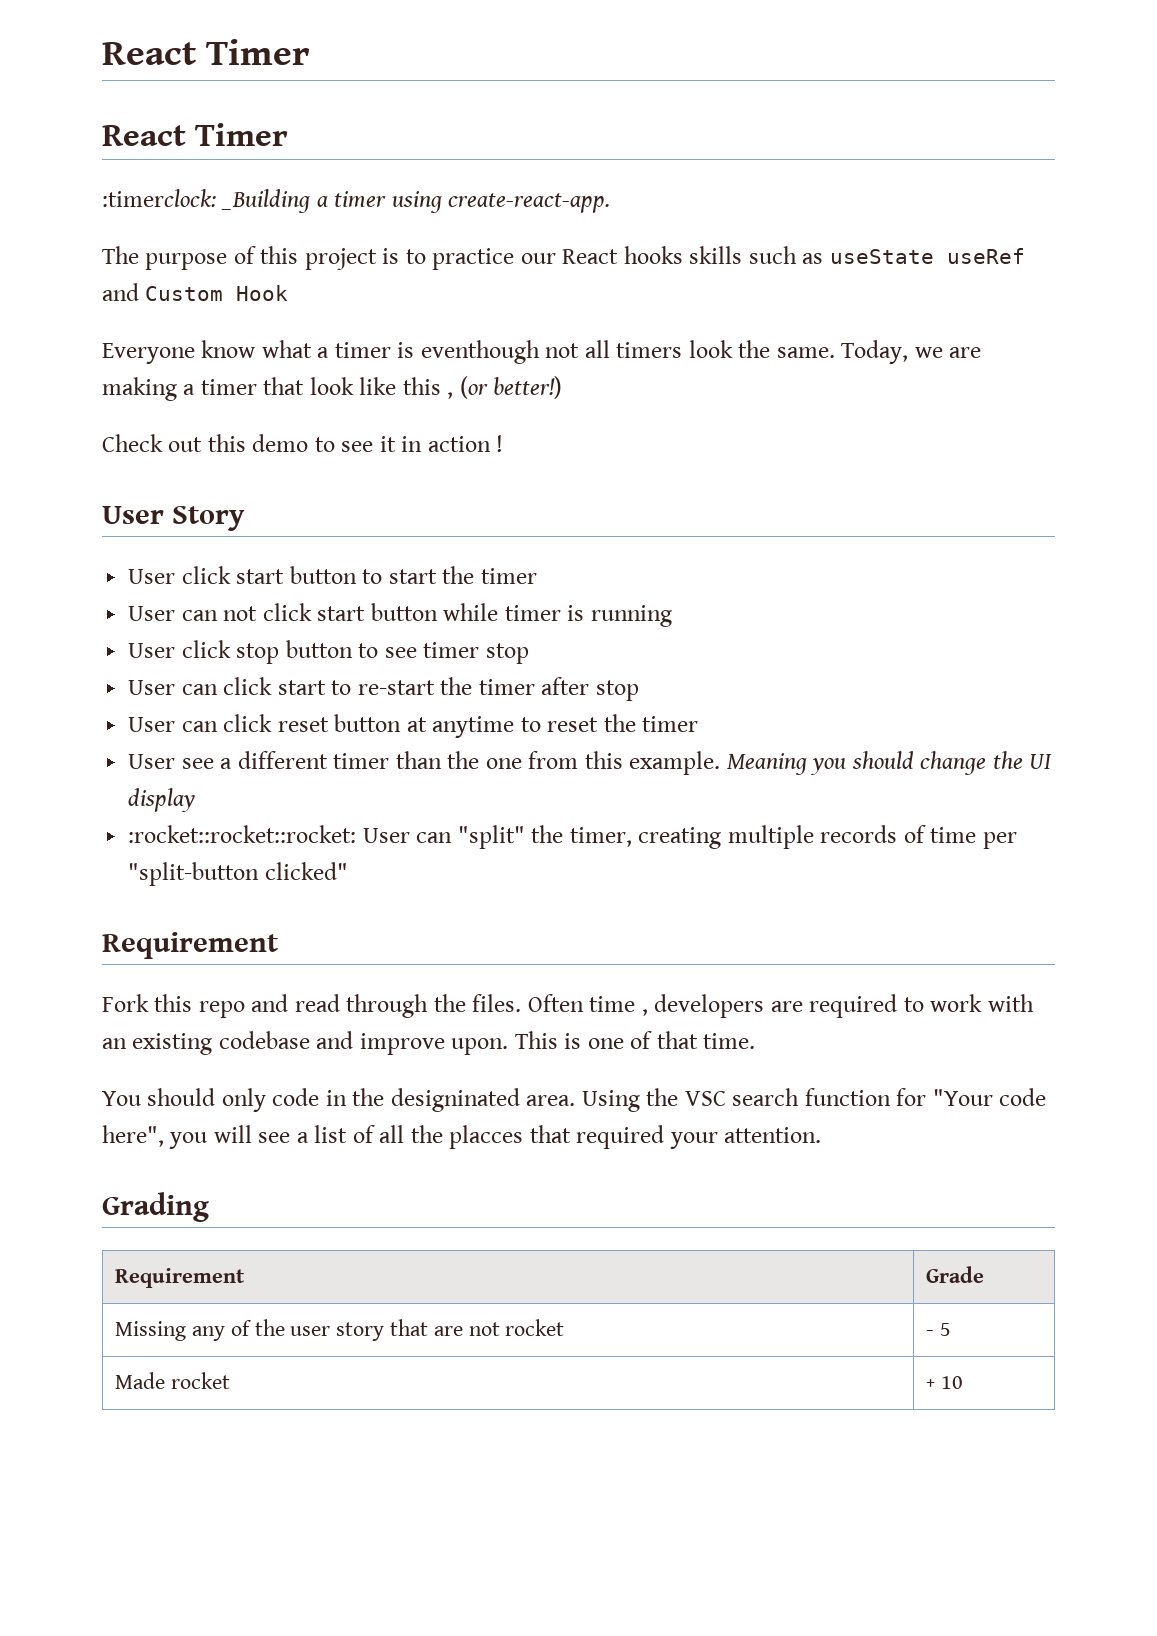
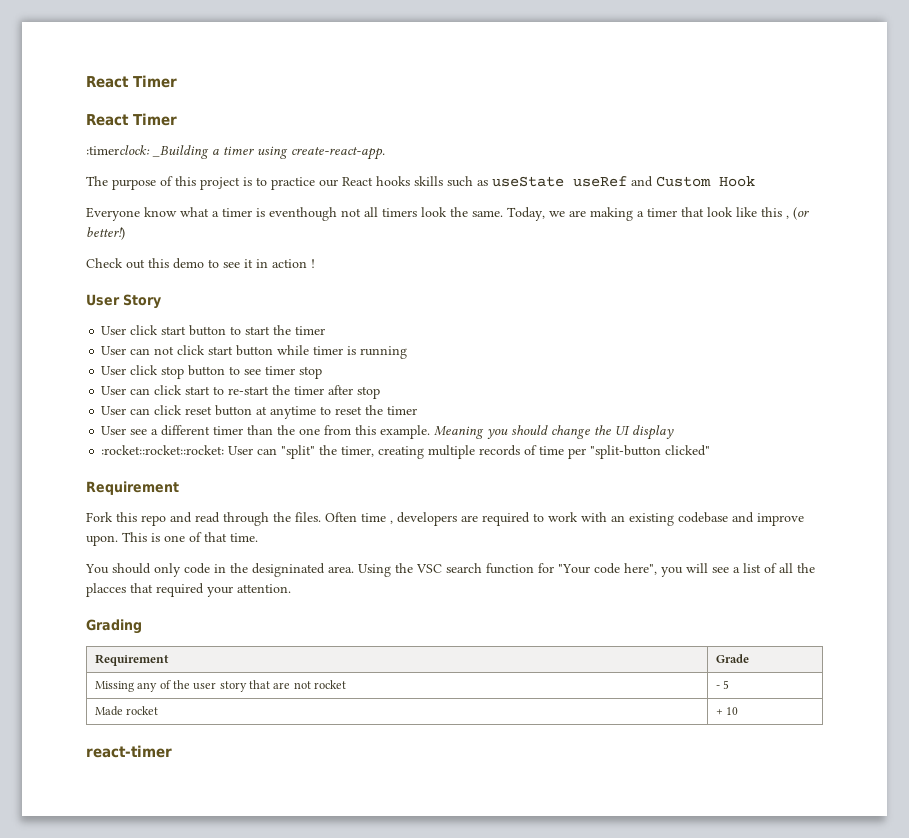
(963, 1382) none -> [86,745,172,758] // react-timer

